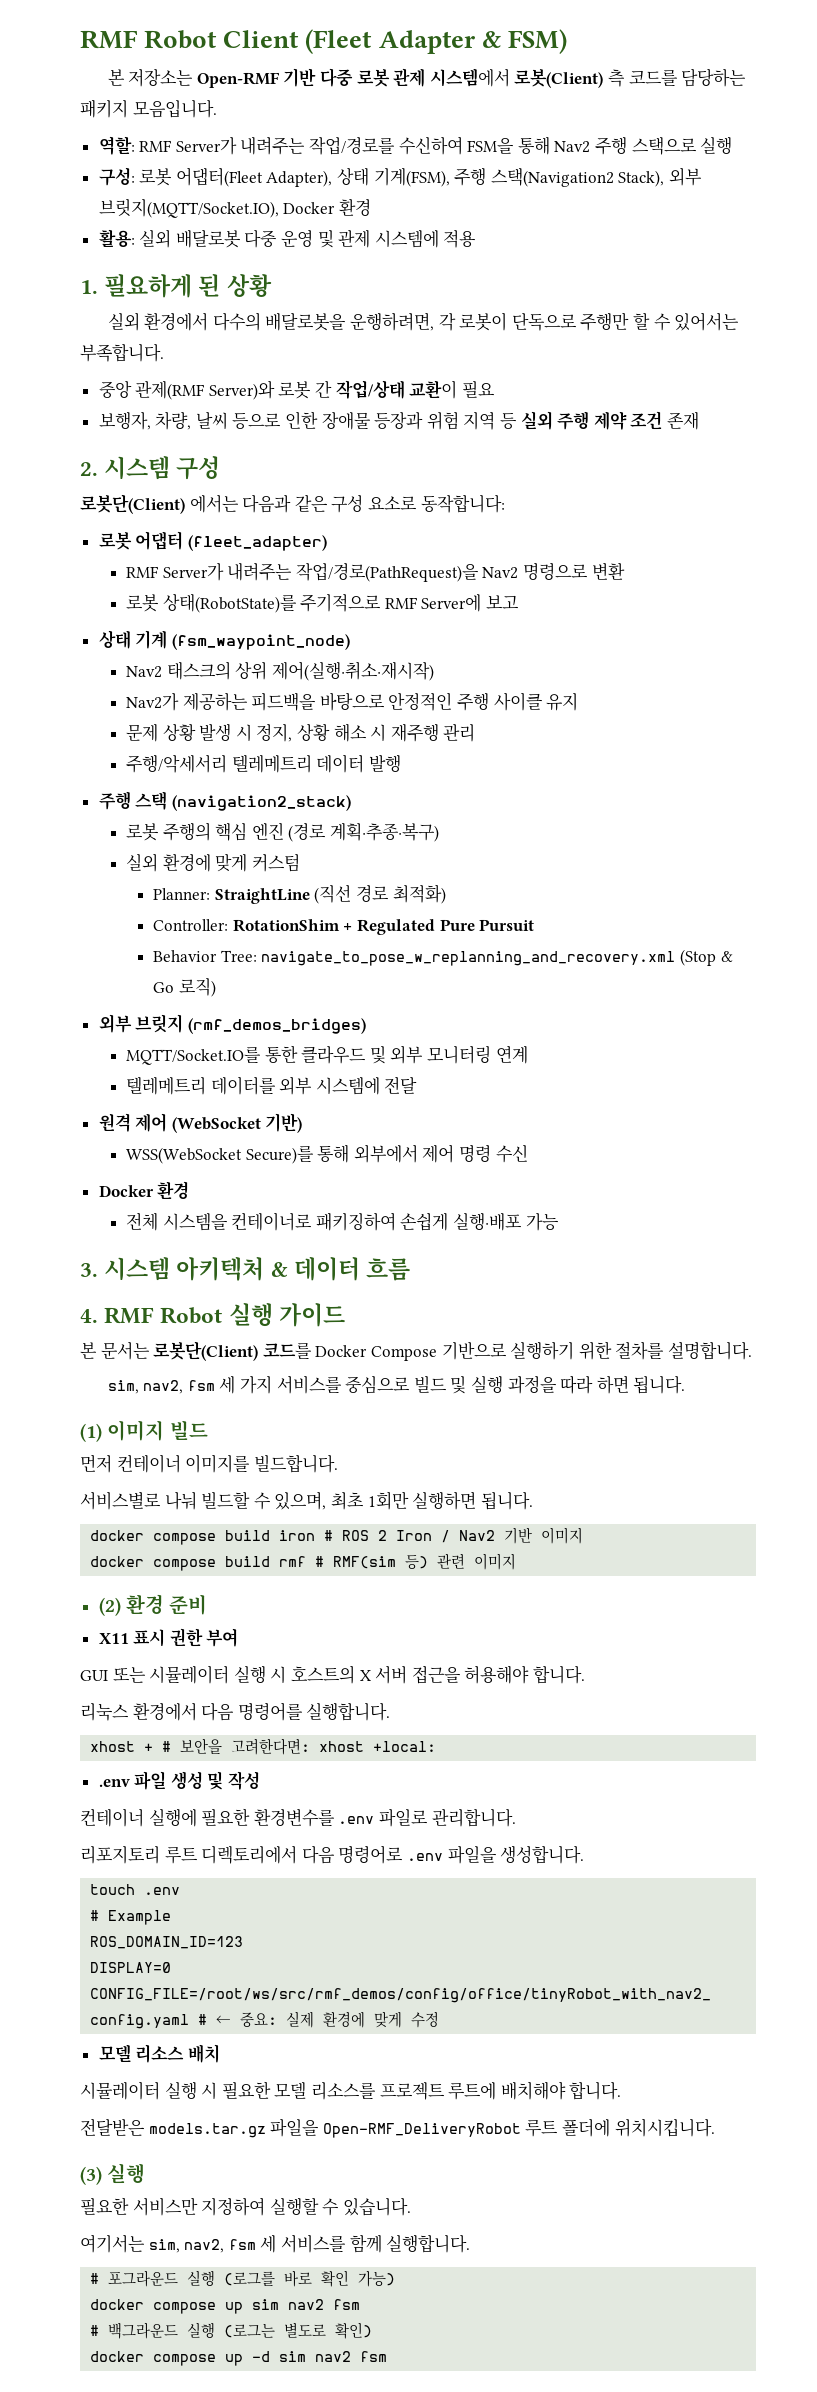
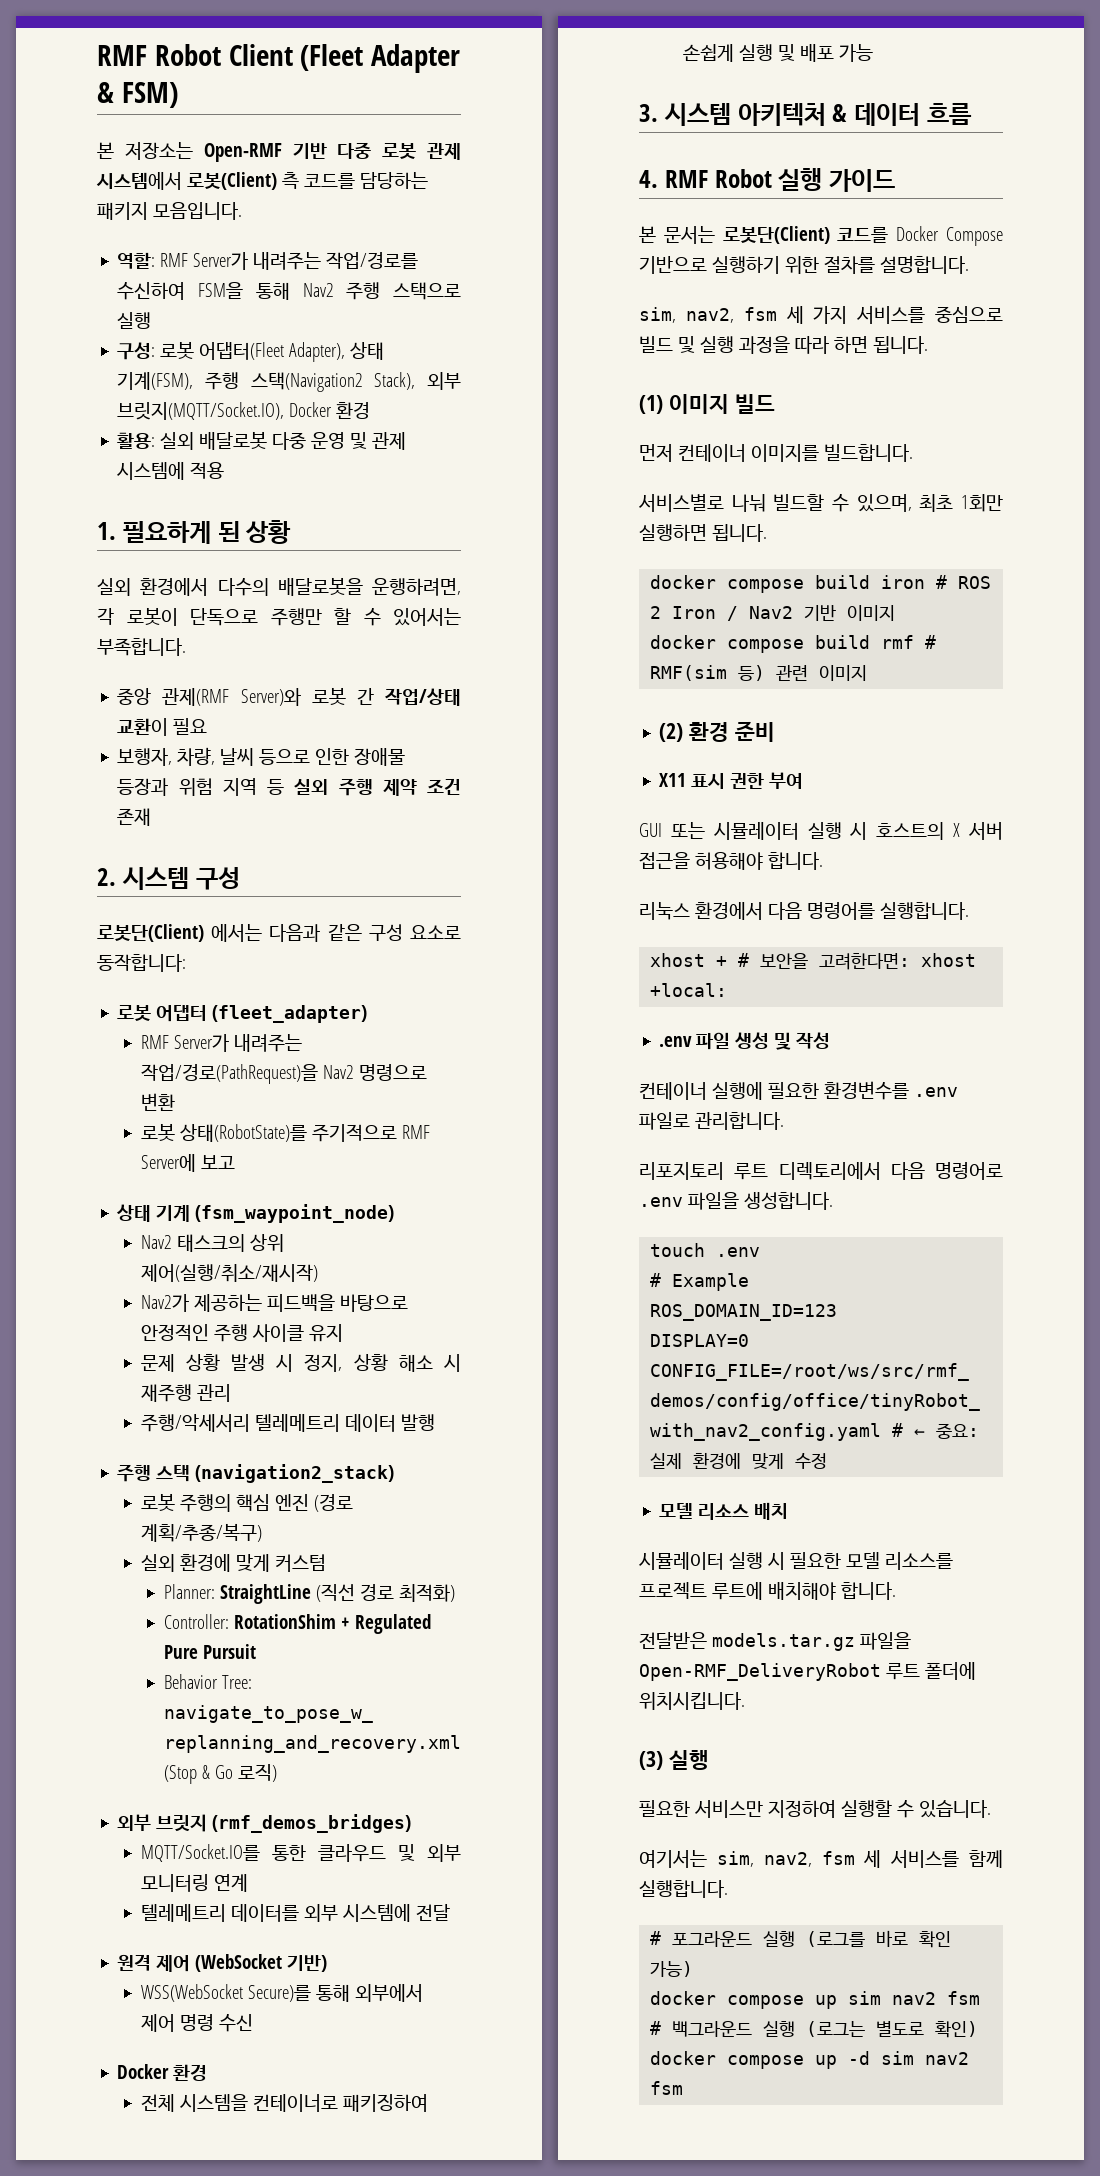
[271,661,434,681] 제어(실행·취소·재시작) -> [140,1264,318,1282] 제어(실행/취소/재시작)
[329,822,439,842] 계획·추종·복구) -> [140,1523,262,1542] 계획/추종/복구)
[452,1213,522,1231] 실행·배포 -> [738,44,834,62] 실행 및 배포

